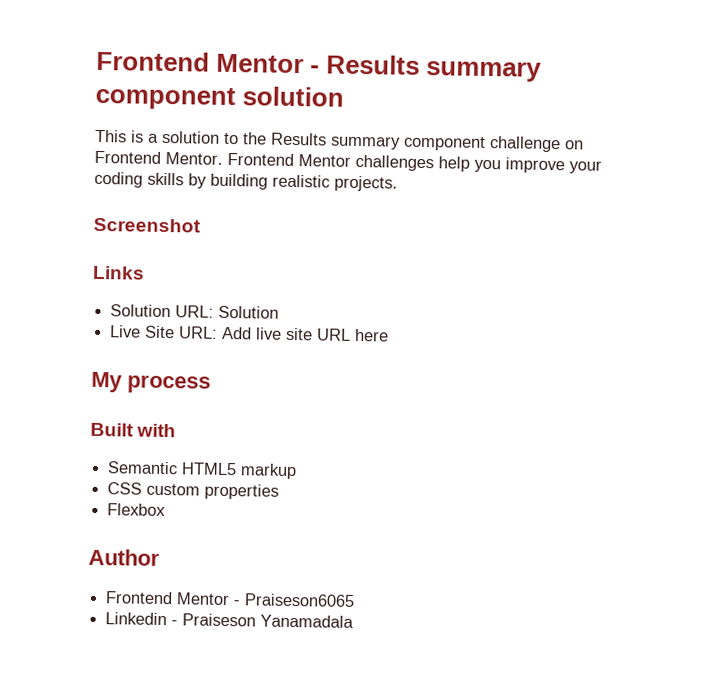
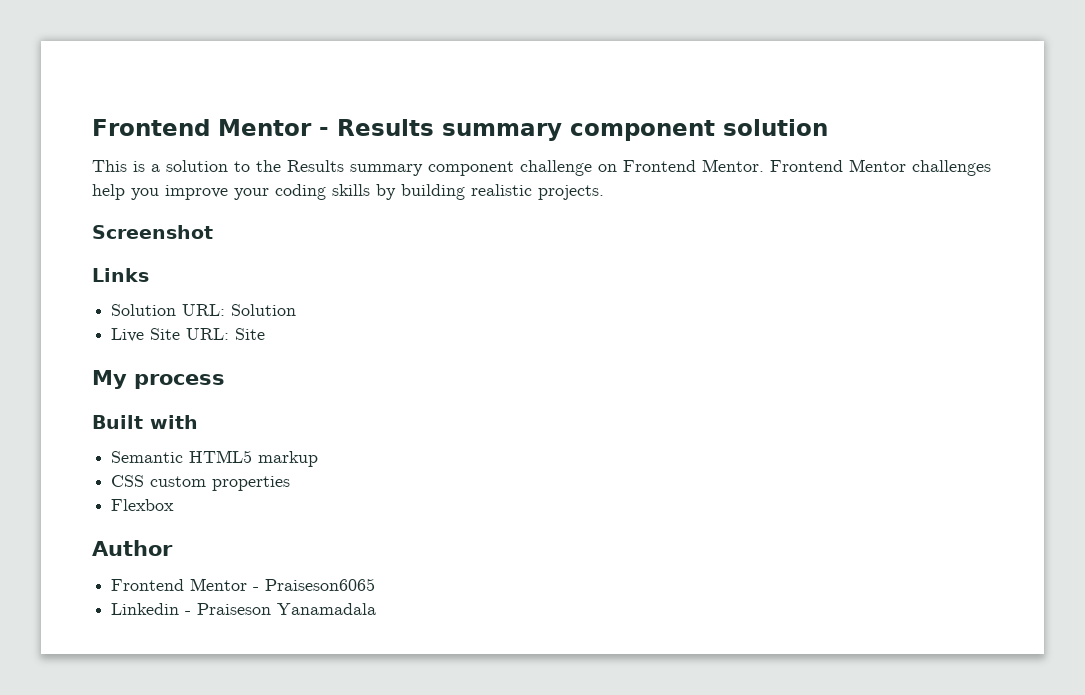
[222,326,390,342] Add live site URL here -> [235,328,266,340] Site

